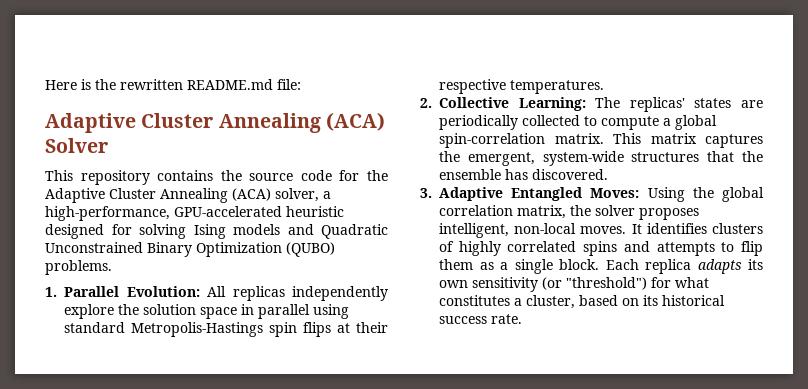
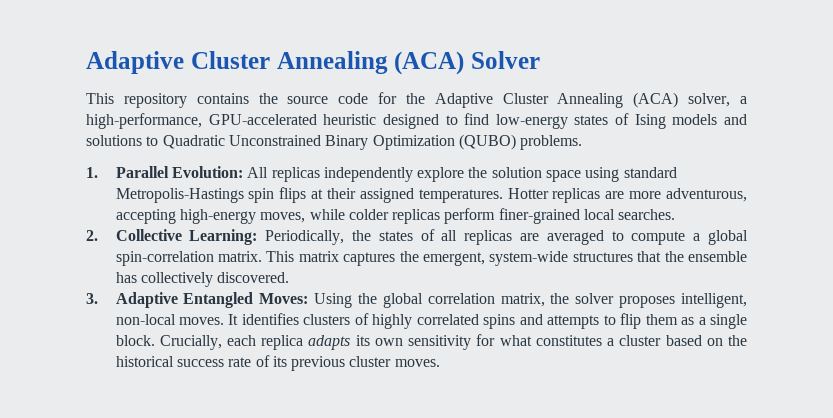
[45,79,301,90] Here is the rewritten README.md file: // -> (86, 62) none
[111,224,186,239] for solving -> [445,113,630,129] to find low-energy states of
(314, 229) none -> [86,135,159,146] solutions to
[241,304,310,319] in parallel -> (582, 176) none
[439,79,506,94] respective -> [359,188,414,203] assigned
[420,97,763,112] [439,115,580,130] // 2. Collective Learning: The replicas' states are periodically collected -> [507,188,748,203] [115,208,676,224] [86,229,604,245] Hotter replicas are more adventurous, accepting high-energy moves, while colder replicas perform finer-grained local searches. // 2. Collective Learning: Periodically, the states of all replicas are averaged
(528, 174) none -> [140,272,213,287] collectively
[605,259,639,270] Each -> [159,335,257,350] Crucially, each
[542,277,647,290] (or "threshold") -> (472, 342) none
[526,295,575,309] cluster, -> [619,335,662,346] cluster
[643,295,658,306] its -> [728,335,747,346] the
[491,314,522,324] rate. -> [228,355,440,371] rate of its previous cluster moves.

